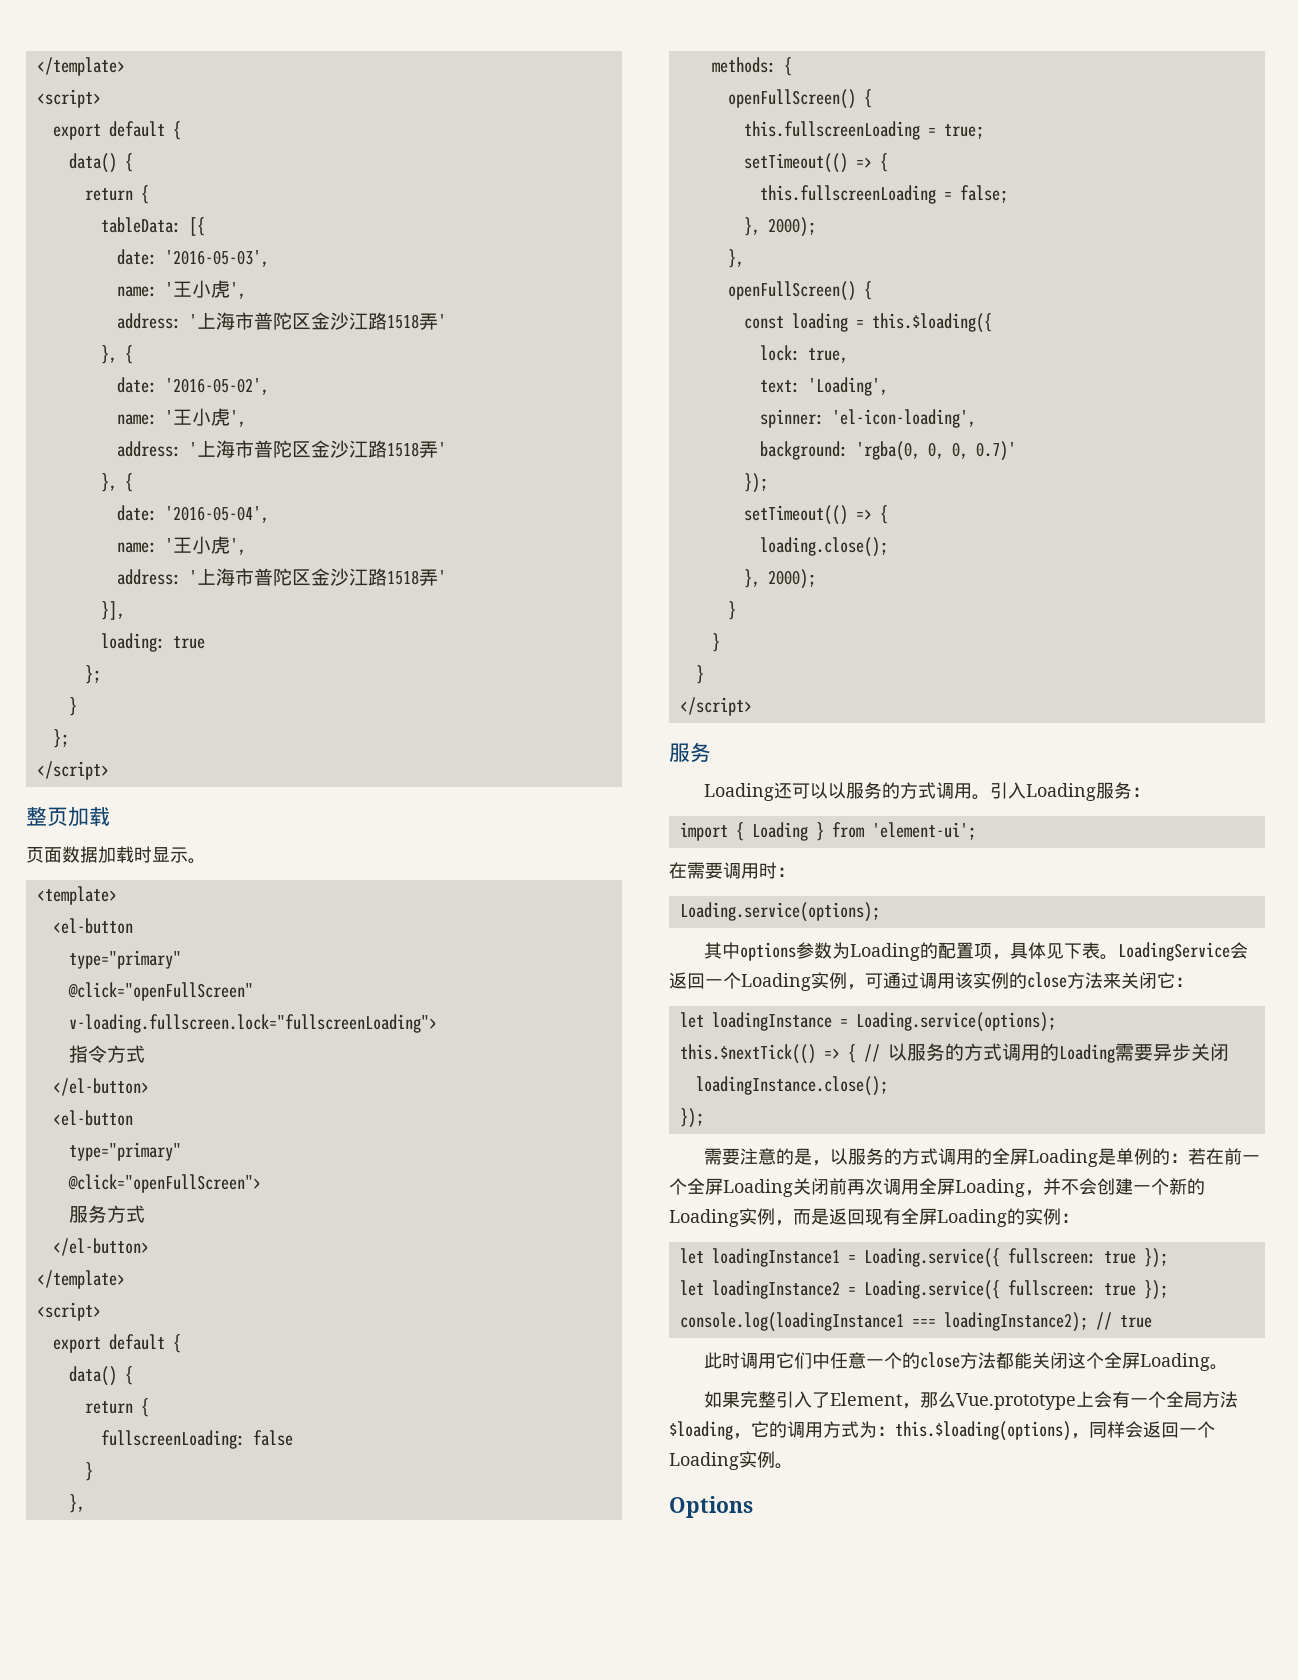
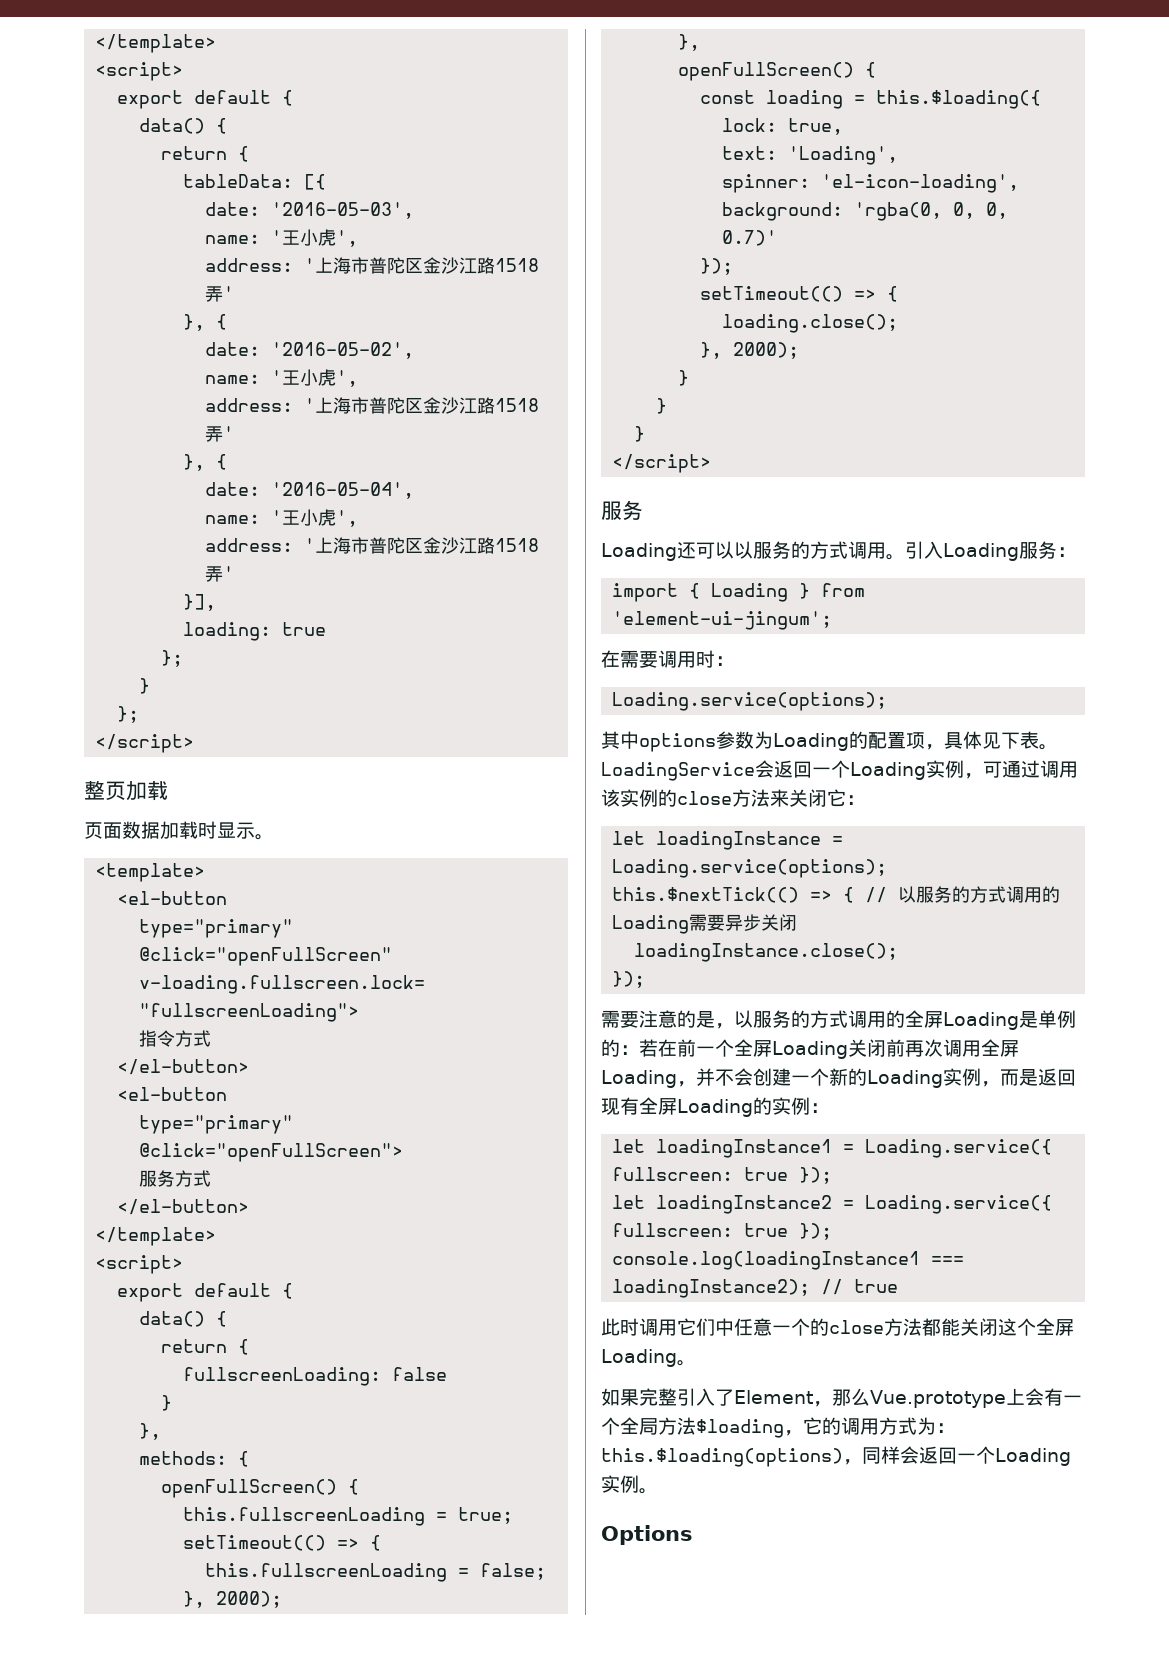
[871,822,976,840] 'element-ui'; -> [612,611,833,630] 'element-ui-jingum';

